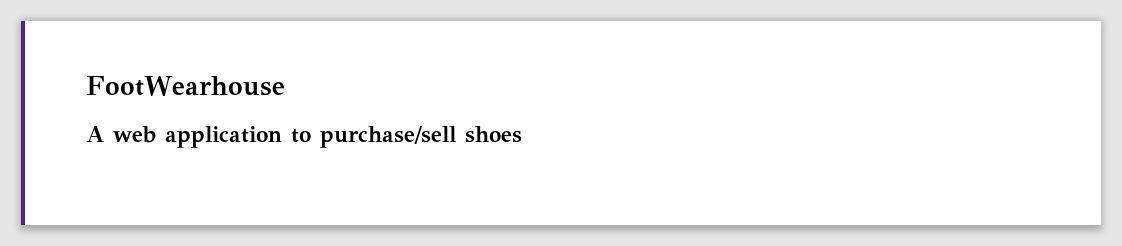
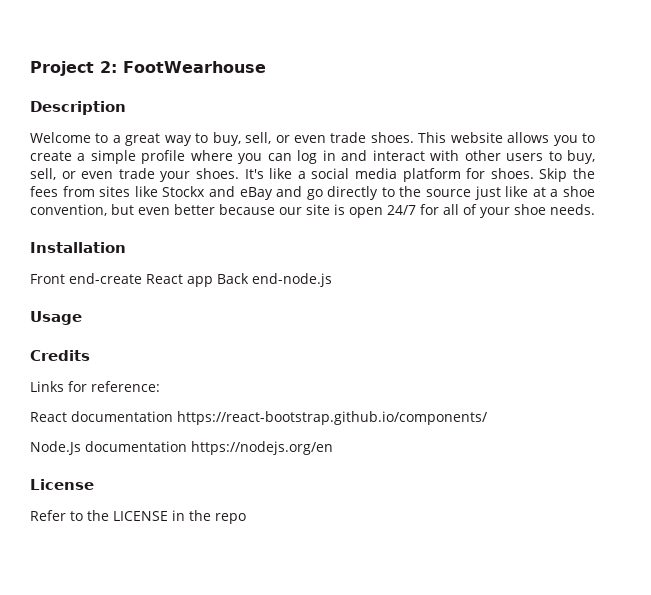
(86, 86) none -> [30,61,117,76] Project 2:
[86,126,522,148] A web application to purchase/sell shoes -> [30,101,126,115] [30,132,595,146] [30,150,595,164] [30,168,596,182] [30,186,595,200] [30,204,595,218] [30,242,126,253] [30,273,332,287] [30,311,82,325] [30,350,90,361] [30,381,160,392] [30,411,487,425] [30,441,333,455] [30,479,94,490] [30,510,246,524] Description // Welcome to a great way to buy, sell, or even trade shoes. This website allows you to create a simple profile where you can log in and interact with other users to buy, sell, or even trade your shoes. It's like a social media platform for shoes. Skip the fees from sites like Stockx and eBay and go directly to the source just like at a shoe convention, but even better because our site is open 24/7 for all of your shoe needs. // Installation // Front end-create React app Back end-node.js // Usage // Credits // Links for reference: // React documentation https://react-bootstrap.github.io/components/ // Node.Js documentation https://nodejs.org/en // License // Refer to the LICENSE in the repo

